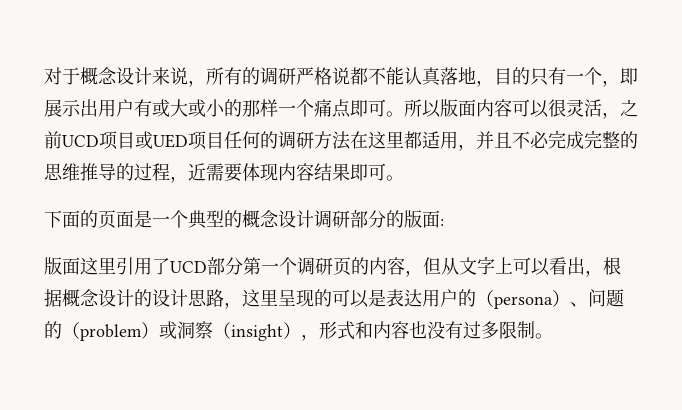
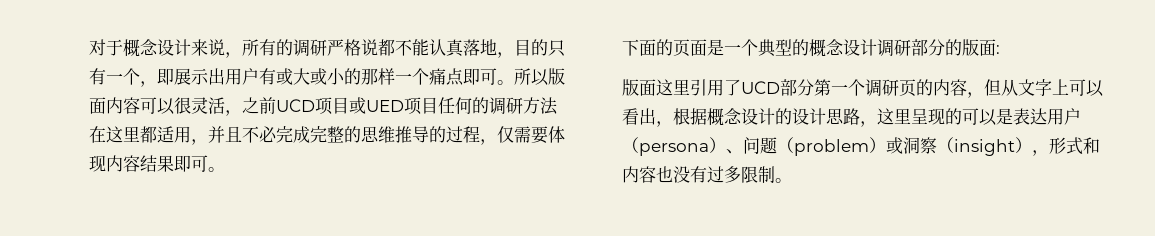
[188,163,206,181] 近 -> [497,126,514,143] 仅
[458,289,476,307] 的 -> (1081, 116) none
[44,321,62,339] 的 -> (777, 145) none

